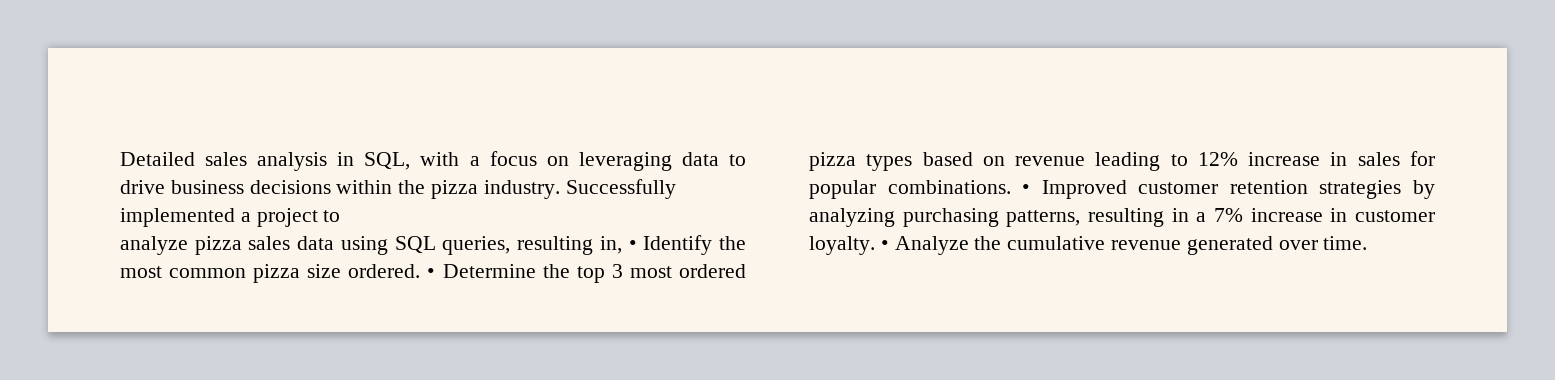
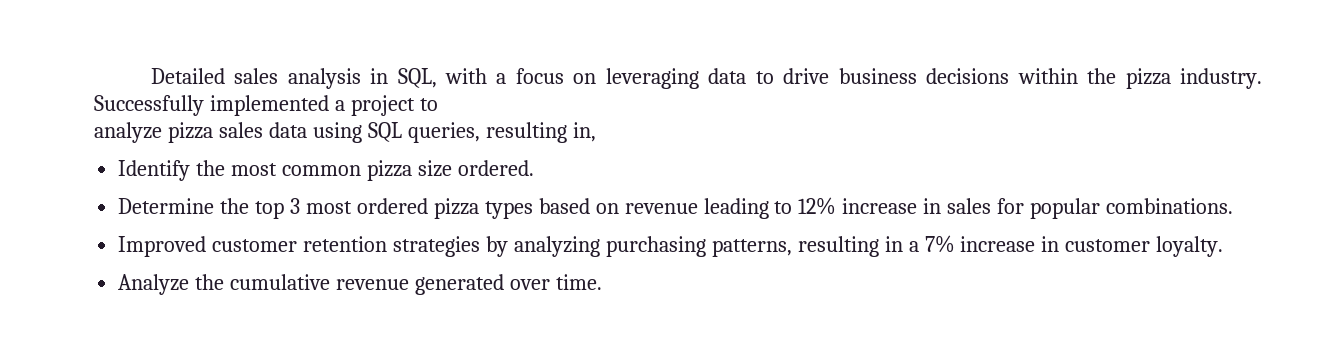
[628,240,637,250] • -> (596, 132) //
[427,268,436,278] • -> (534, 168) //
[1022,184,1031,194] • -> (1234, 206) //
[880,240,889,250] • -> (1224, 246) //

